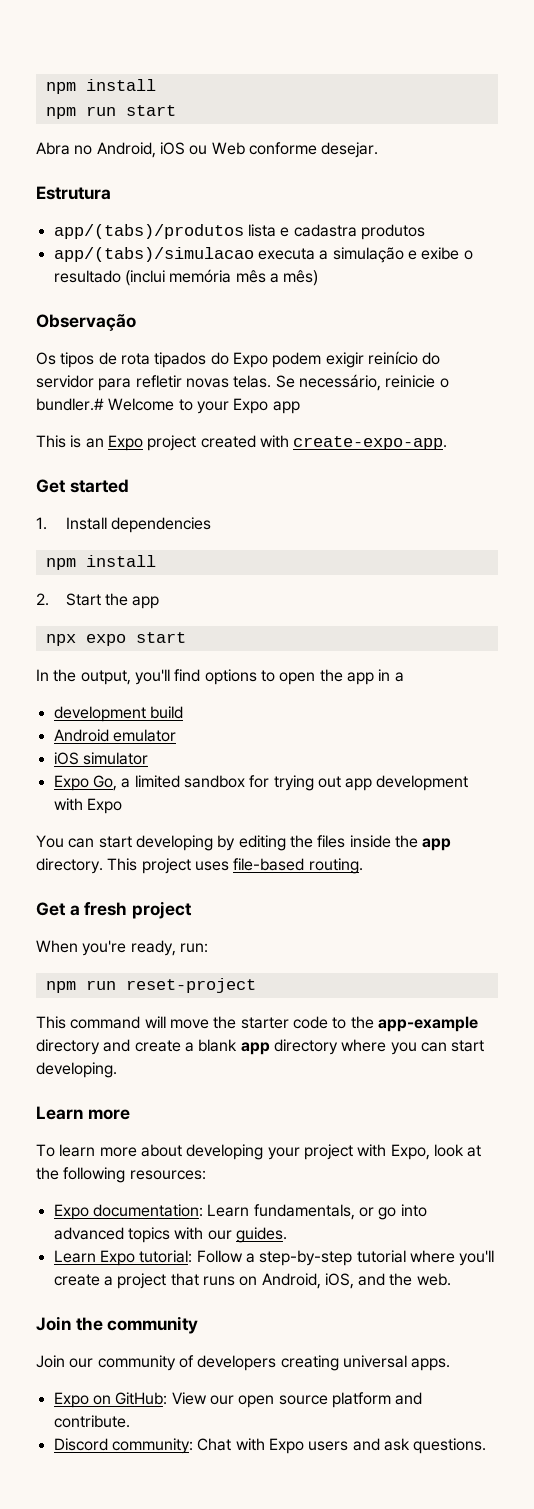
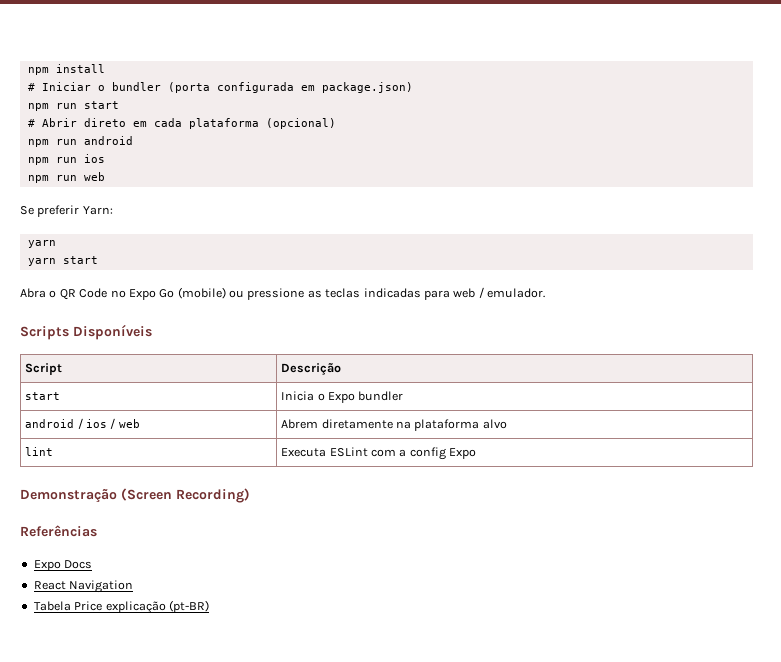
[45,79,156,94] [45,105,176,119] [36,142,379,158] [36,186,111,200] [53,224,425,240] [53,247,473,263] [53,269,319,286] [36,314,136,331] [36,351,441,368] [36,374,449,391] [36,398,300,414] [36,435,448,451] [36,479,129,493] [36,517,211,533] [45,555,156,570] [36,593,160,609] [45,632,186,646] [36,669,404,685] [53,706,183,722] [53,729,176,742] [53,752,148,765] [53,775,469,791] [53,798,122,814] [36,835,452,851] [36,858,363,874] [36,901,193,919] [36,940,208,956] [45,978,256,993] [36,1016,478,1032] [36,1039,485,1055] [36,1062,117,1078] [36,1106,130,1120] [36,1144,482,1160] [36,1167,206,1183] [53,1204,427,1220] [53,1227,287,1243] [53,1250,495,1266] [53,1273,451,1289] [36,1316,199,1334] [36,1355,451,1371] [53,1392,423,1408] [53,1415,130,1428] [53,1438,487,1454] npm install // npm run start // Abra no Android, iOS ou Web conforme desejar. // Estrutura // app/(tabs)/produtos lista e cadastra produtos // app/(tabs)/simulacao executa a simulação e exibe o resultado (inclui memória mês a mês) // Observação // Os tipos de rota tipados do Expo podem exigir reinício do servidor para refletir novas telas. Se necessário, reinicie o bundler.# Welcome to your Expo app // This is an Expo project created with create-expo-app. // Get started // 1. Install dependencies // npm install // 2. Start the app // npx expo start // In the output, you'll find options to open the app in a // development build // Android emulator // iOS simulator // Expo Go, a limited sandbox for trying out app development with Expo // You can start developing by editing the files inside the app directory. This project uses file-based routing. // Get a fresh project // When you're ready, run: // npm run reset-project // This command will move the starter code to the app-example directory and create a blank app directory where you can start developing. // Learn more // To learn more about developing your project with Expo, look at the following resources: // Expo documentation: Learn fundamentals, or go into advanced topics with our guides. // Learn Expo tutorial: Follow a step-by-step tutorial where you'll create a project that runs on Android, iOS, and the web. // Join the community // Join our community of developers creating universal apps. // Expo on GitHub: View our open source platform and contribute. // Discord community: Chat with Expo users and ask questions. -> [27,64,105,75] [27,82,413,93] [27,101,119,111] [27,118,336,129] [27,136,133,147] [27,154,105,165] [27,172,105,183] [20,205,113,217] [27,240,56,248] [27,256,98,266] [20,287,545,300] [20,324,152,340] [25,363,63,375] [281,363,342,375] [25,392,61,400] [281,391,404,403] [25,418,140,429] [281,419,507,431] [25,447,54,456] [281,447,477,460] [20,488,250,503] [20,525,97,537] [33,560,93,571] [33,580,134,593] [33,600,209,613] npm install // # Iniciar o bundler (porta configurada em package.json) // npm run start // # Abrir direto em cada plataforma (opcional) // npm run android // npm run ios // npm run web // Se preferir Yarn: // yarn // yarn start // Abra o QR Code no Expo Go (mobile) ou pressione as teclas indicadas para web / emulador. // Scripts Disponíveis // Script | Descrição // start | Inicia o Expo bundler // android / ios / web | Abrem diretamente na plataforma alvo // lint | Executa ESLint com a config Expo // Demonstração (Screen Recording) // Referências // Expo Docs // React Navigation // Tabela Price explicação (pt-BR)

